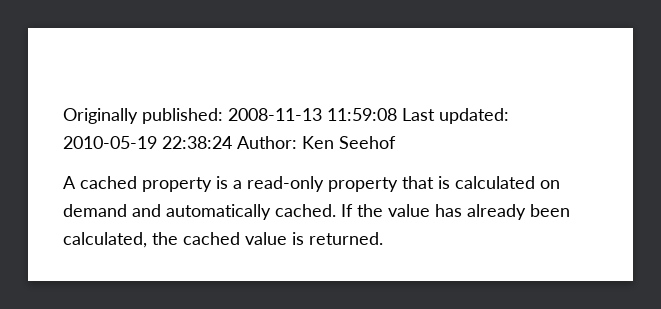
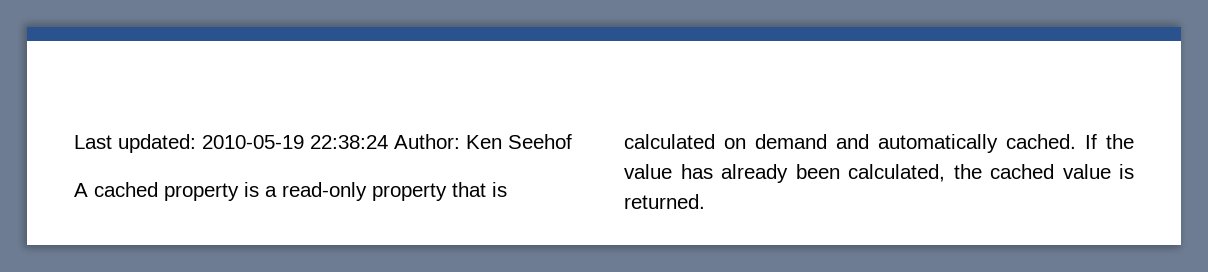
[63,108,397,124] Originally published: 2008-11-13 11:59:08 -> (74, 142) none

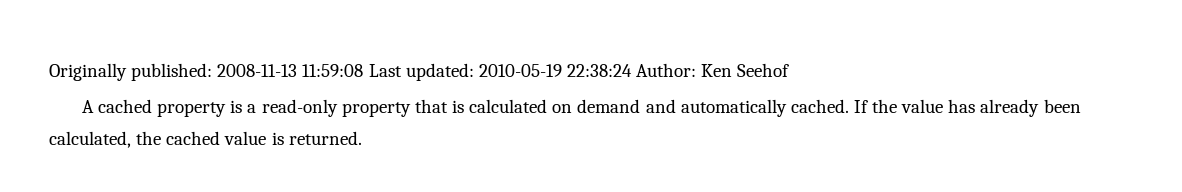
(74, 142) none -> [49,63,364,81] Originally published: 2008-11-13 11:59:08

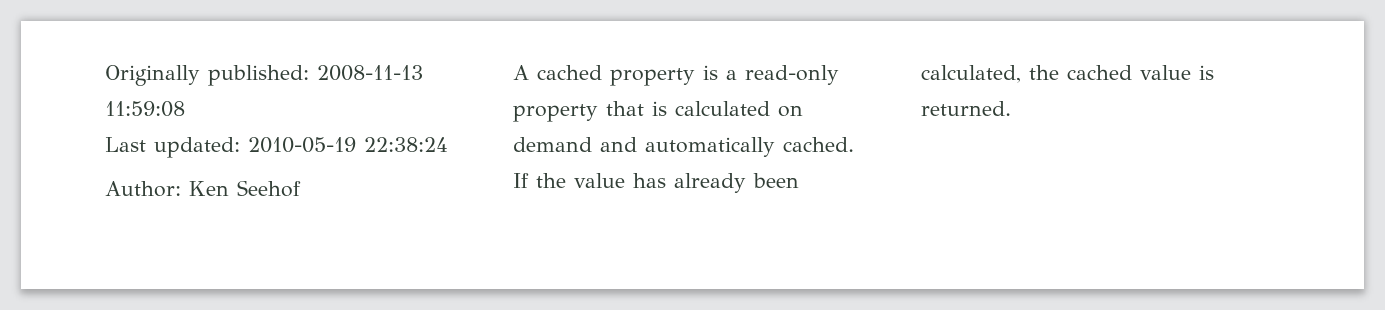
(364, 70) none -> (185, 109) //
(632, 70) none -> (448, 144) //

